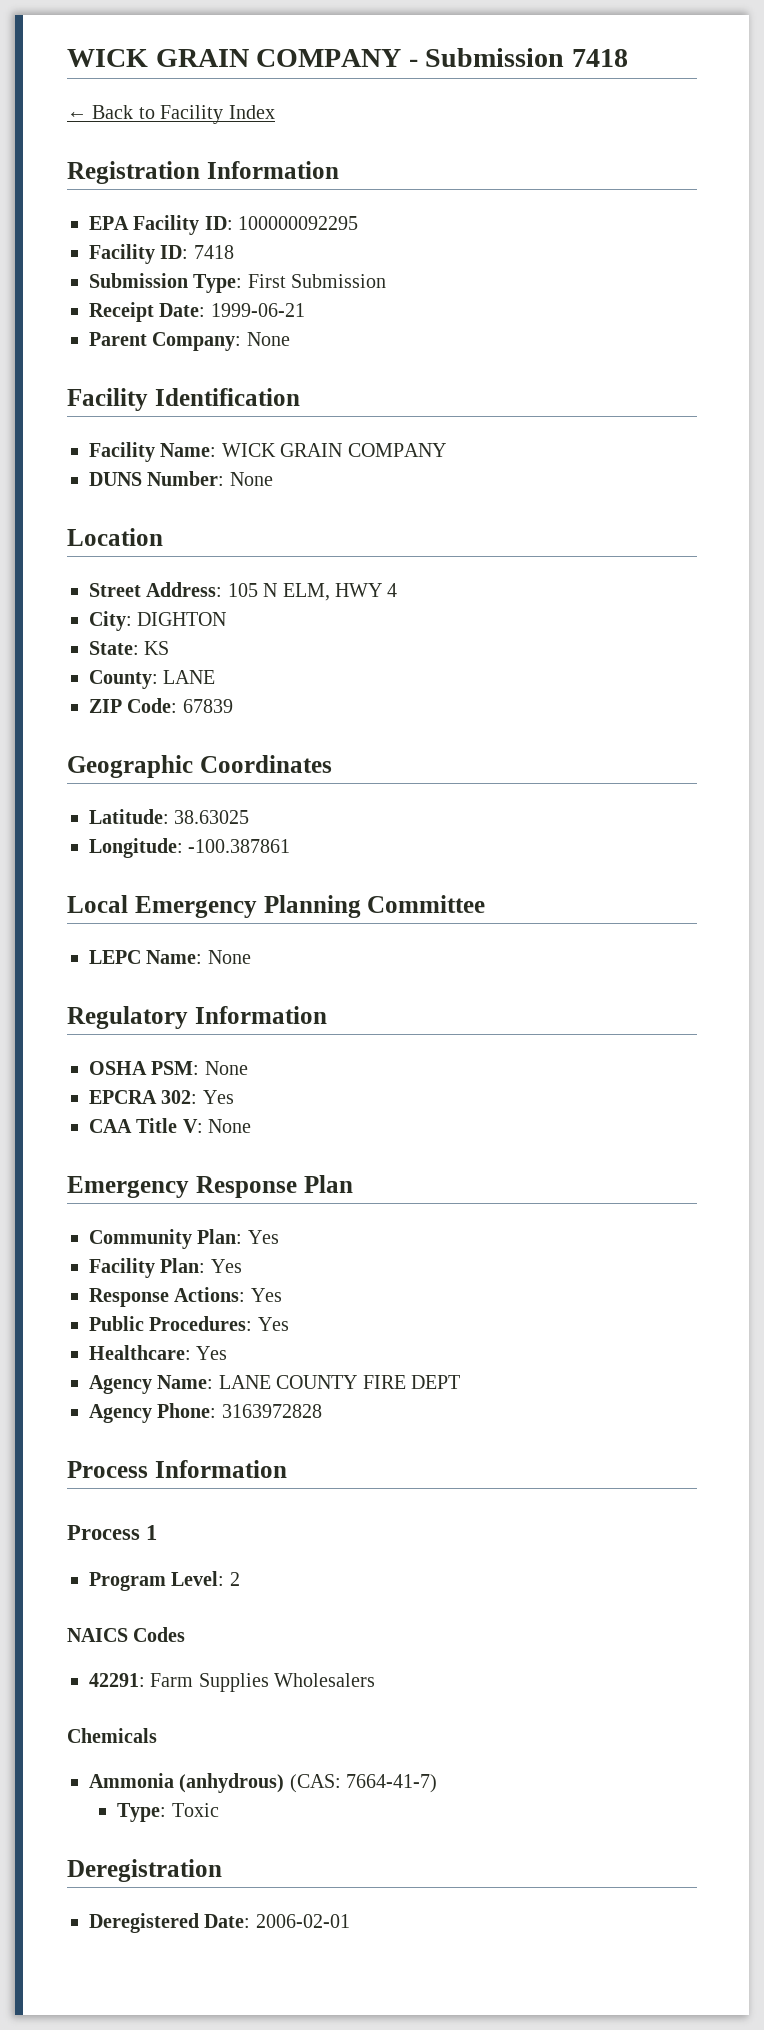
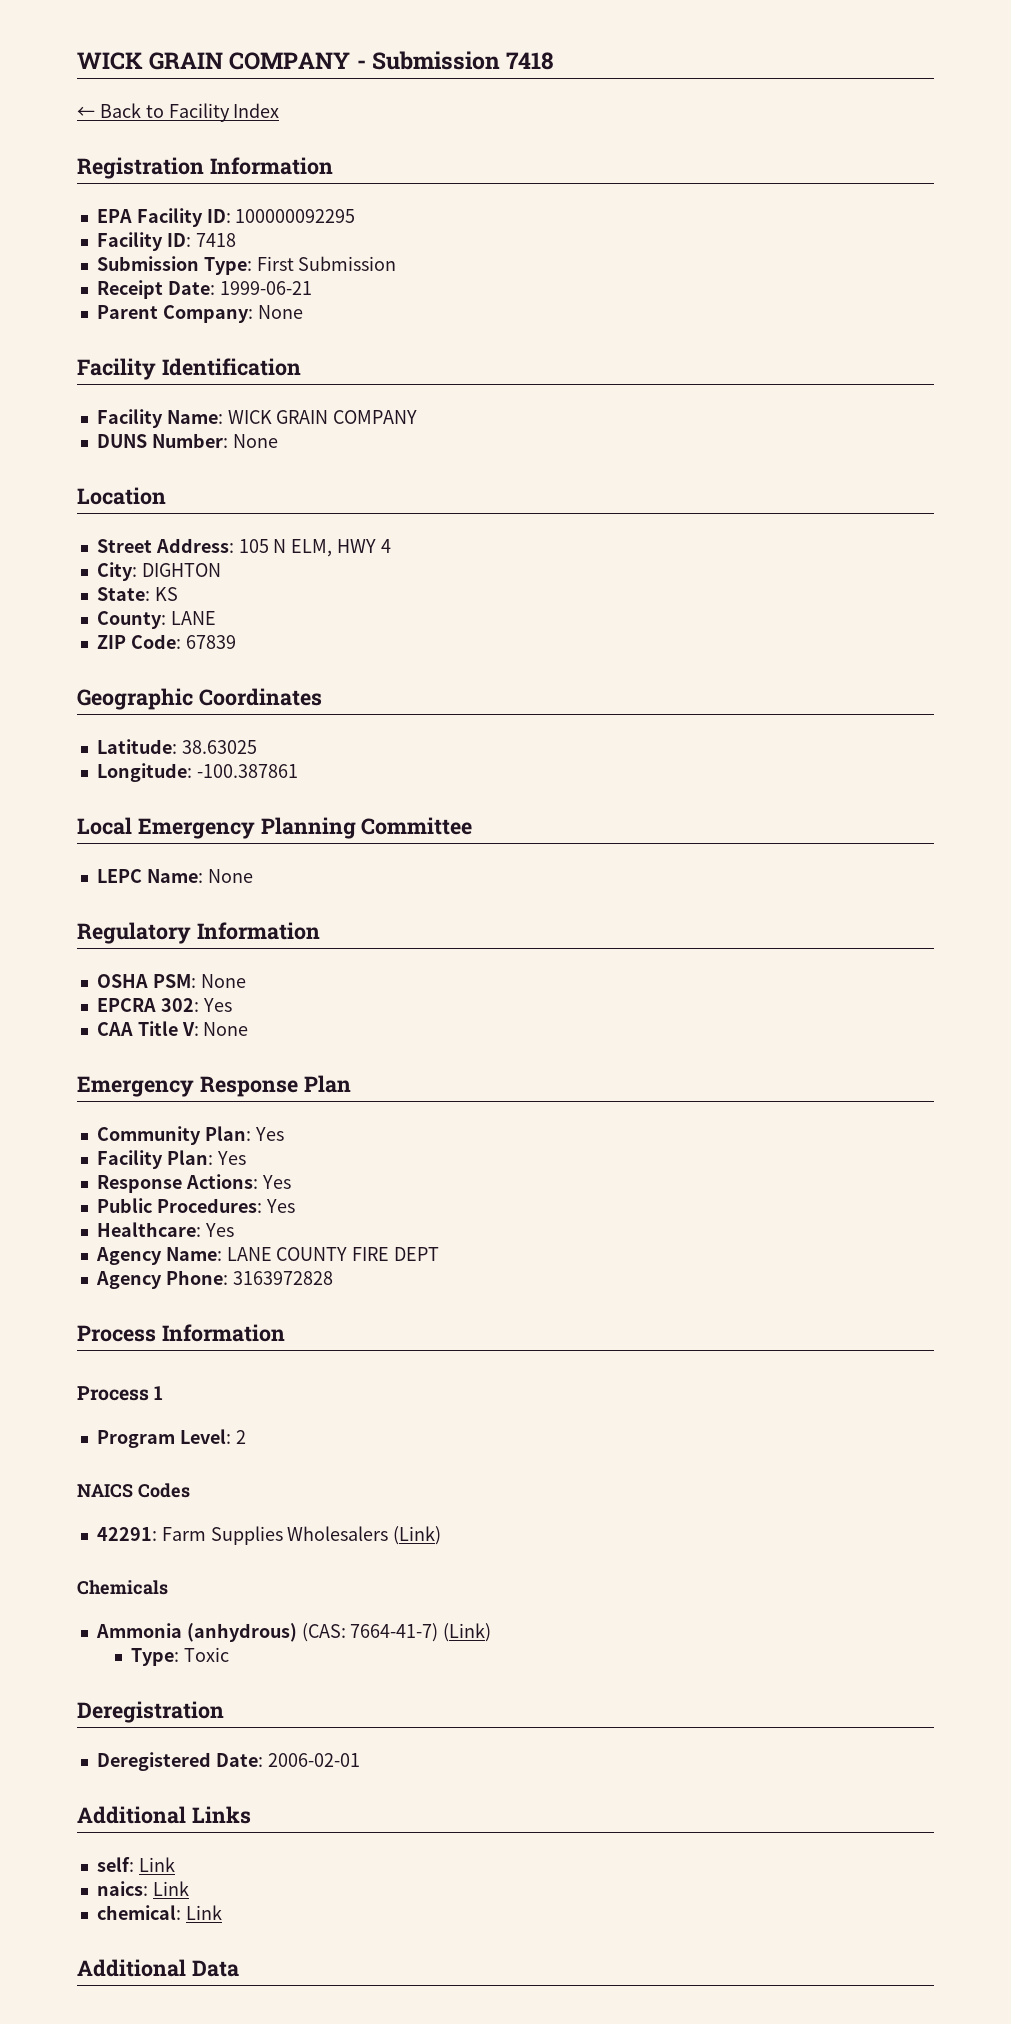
(376, 1680) none -> [393,1526,442,1545] (Link)
(438, 1783) none -> [443,1623,492,1642] (Link)
(350, 1921) none -> [77,1806,251,1824] [96,1857,175,1872] [96,1881,189,1896] [96,1905,222,1920] [77,1959,239,1977] // Additional Links // self: Link // naics: Link // chemical: Link // Additional Data

